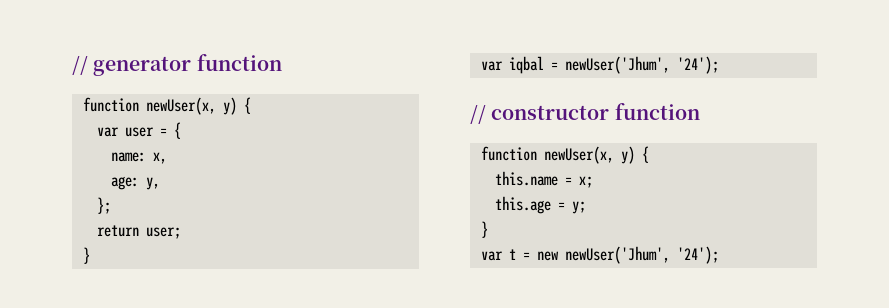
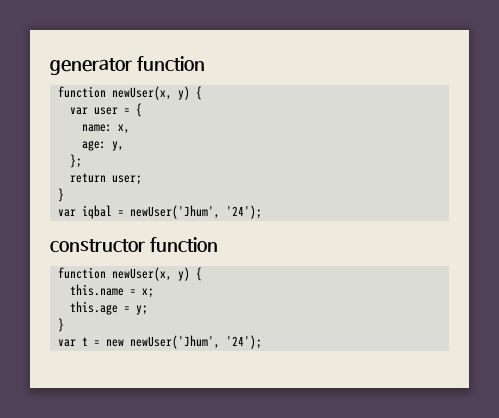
[72,56,88,75] // -> (50, 66) none
[470,105,486,124] // -> (262, 212) none

